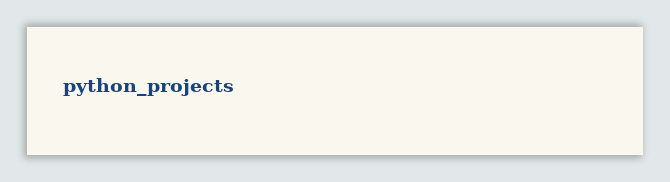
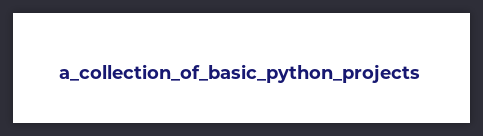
[63,78,234,96] python_projects -> [59,64,420,83] a_collection_of_basic_python_projects

